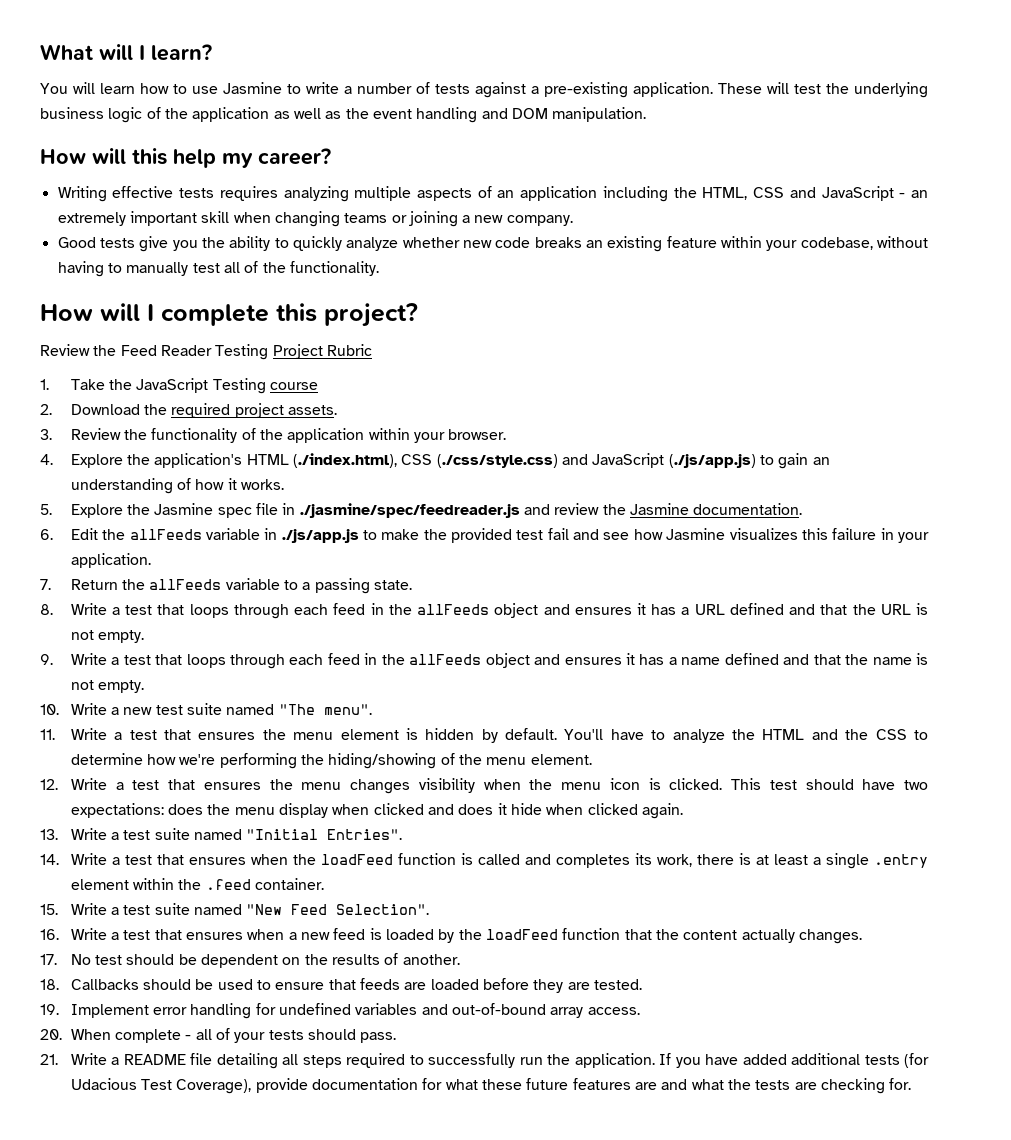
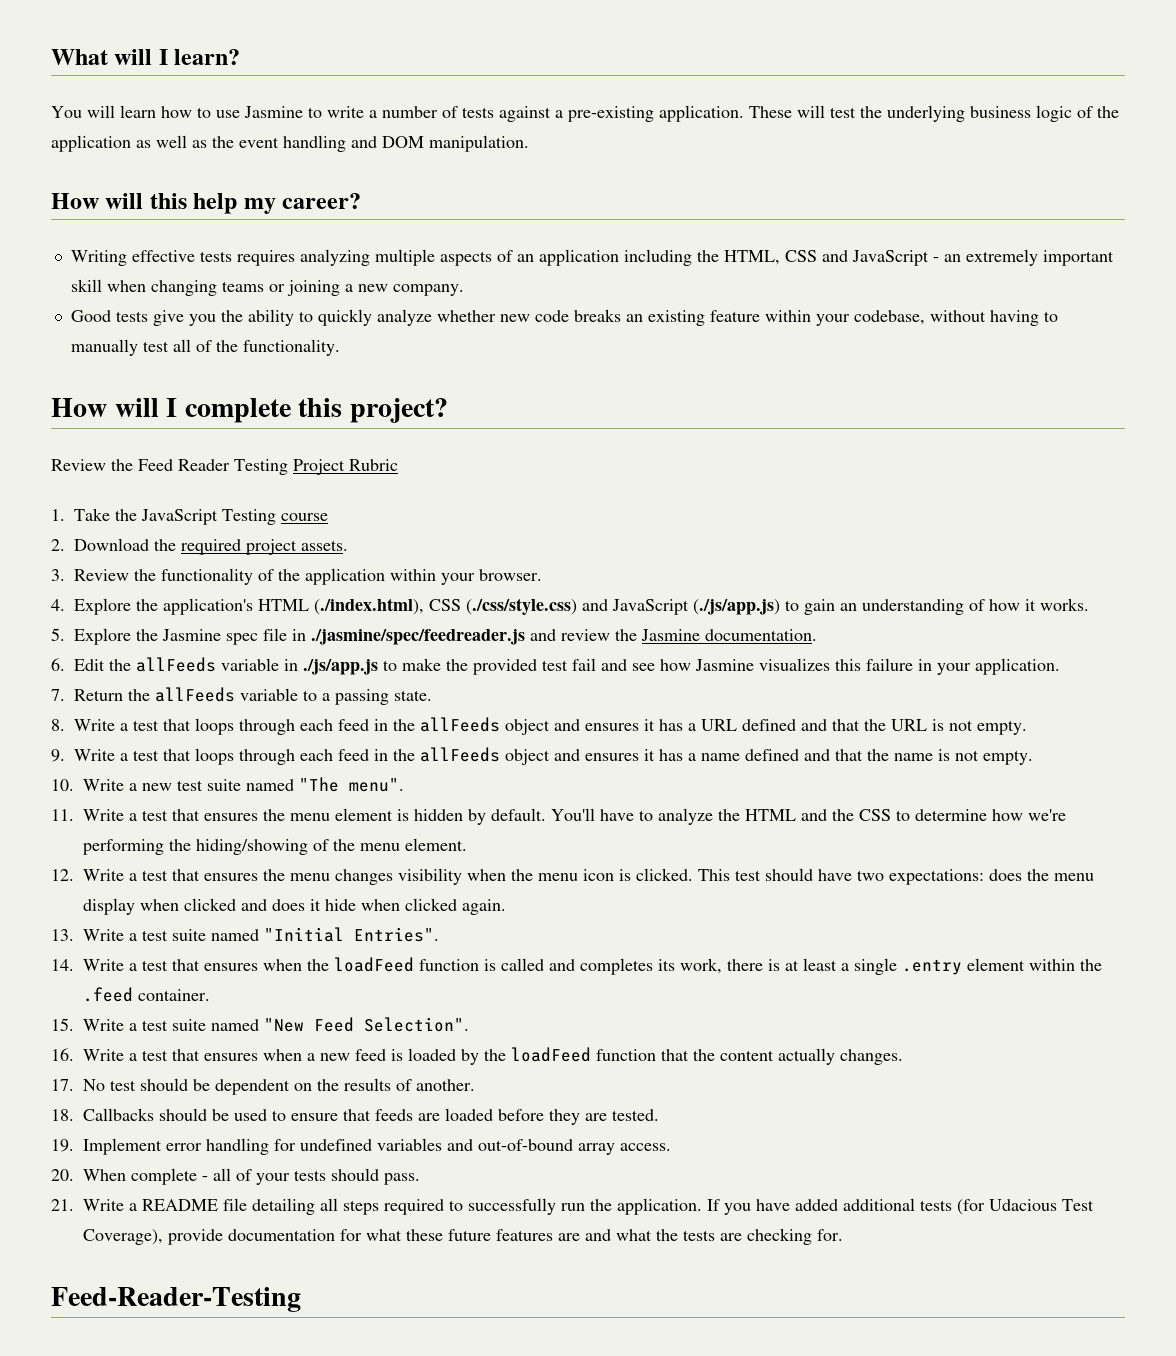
(912, 1084) none -> [51,1287,301,1312] // Feed-Reader-Testing

